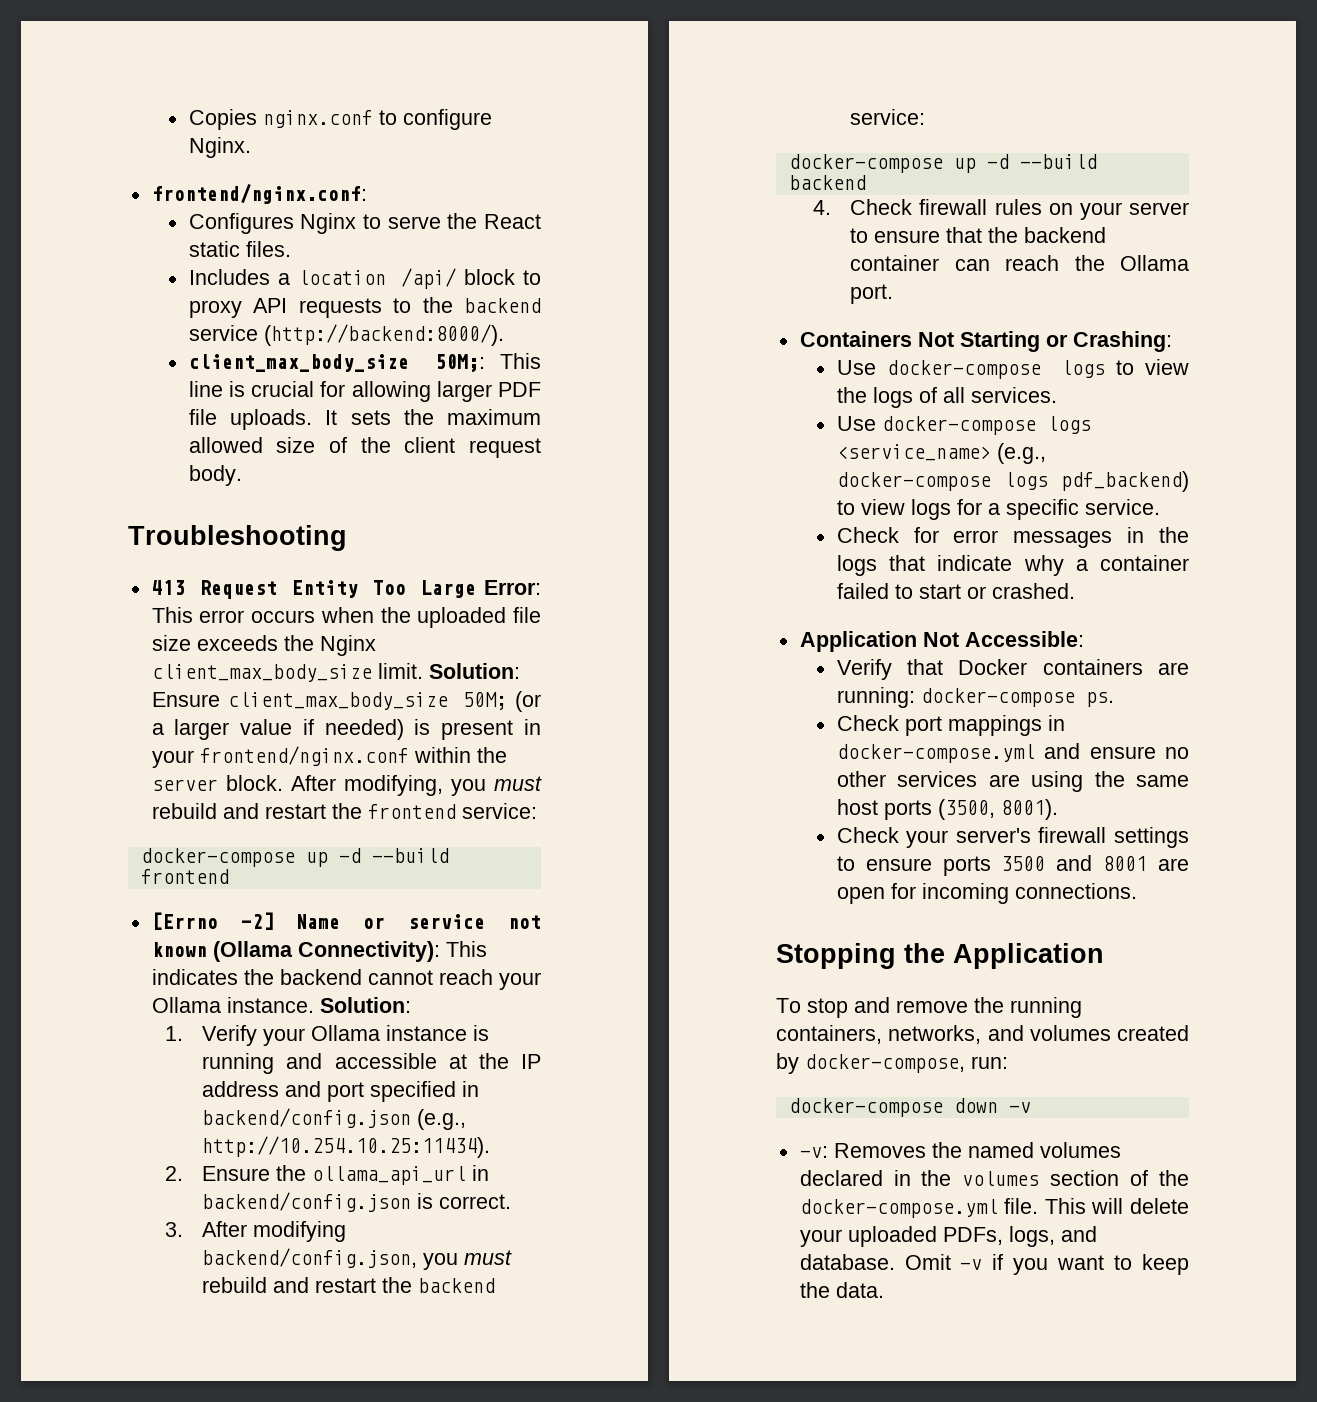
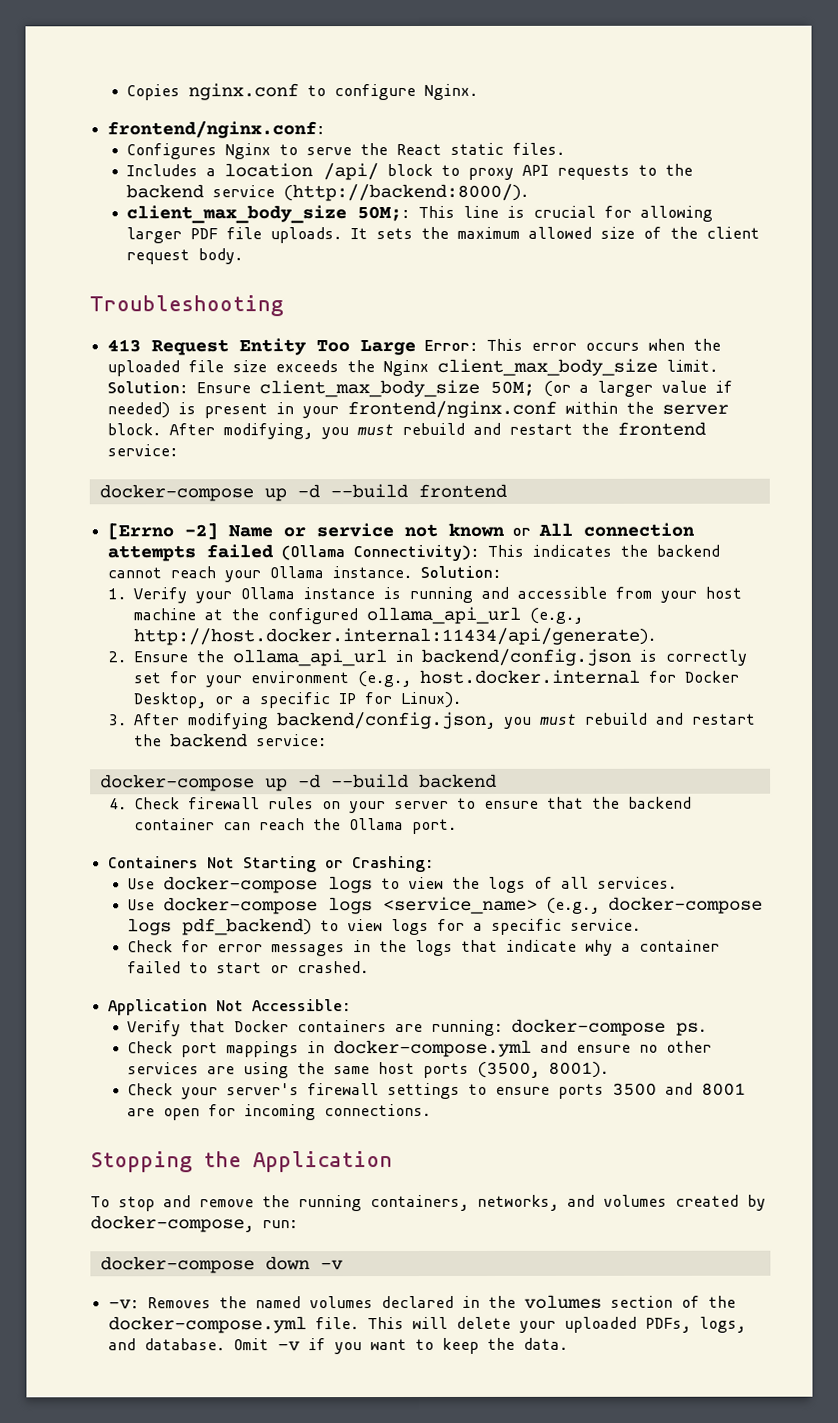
(207, 949) none -> [511,522,695,537] [106,544,274,562] or All connection attempts failed
[448,1053,541,1069] [202,1081,480,1102] [202,1108,467,1130] [202,1136,491,1158] at the IP address and port specified in backend/config.json (e.g., http://10.254.10.25:11434). -> [615,586,743,603] [133,606,584,625] [133,627,657,646] from your host machine at the configured ollama_api_url (e.g., http://host.docker.internal:11434/api/generate).
[439,1194,512,1209] correct. -> [665,649,748,666] [133,669,740,688] [133,691,462,709] correctly set for your environment (e.g., host.docker.internal for Docker Desktop, or a specific IP for Linux).

